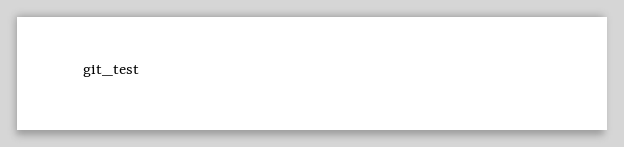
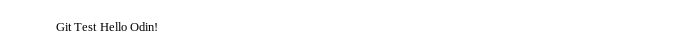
[83,65,139,77] git_test -> [56,22,159,31] Git Test Hello Odin!

